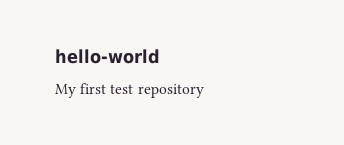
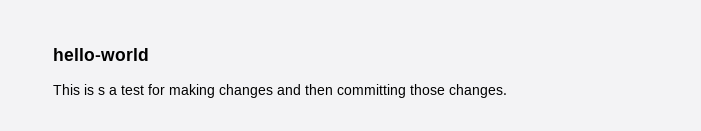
[55,83,204,98] My first test repository -> [53,84,507,98] This is s a test for making changes and then committing those changes.

